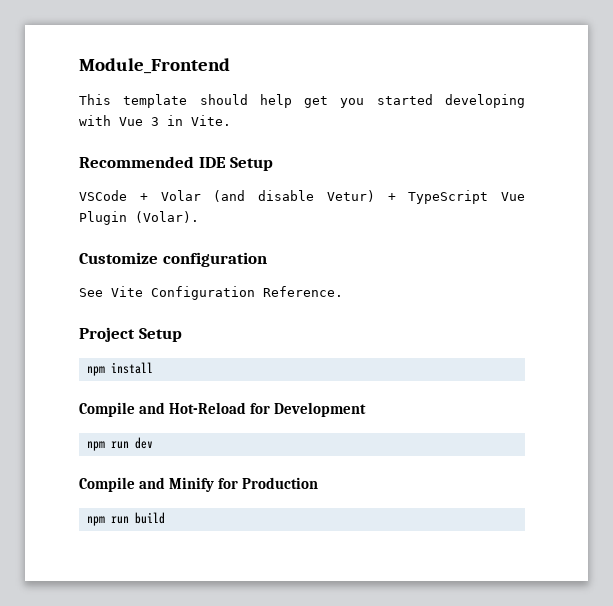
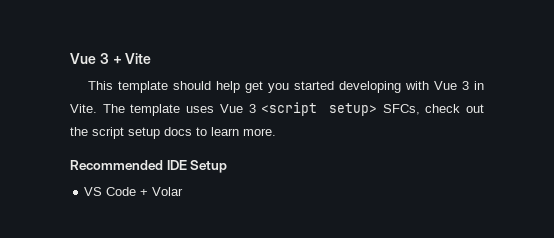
[79,58,230,74] Module_Frontend -> [70,53,152,64] Vue 3 + Vite
[79,156,274,171] [79,190,525,204] [79,211,199,225] [79,252,267,267] [79,286,343,300] [79,327,182,342] [86,362,153,376] [79,402,367,417] [86,437,153,451] [79,477,319,492] [86,512,165,526] // Recommended IDE Setup // VSCode + Volar (and disable Vetur) + TypeScript Vue Plugin (Volar). // Customize configuration // See Vite Configuration Reference. // Project Setup // npm install // Compile and Hot-Reload for Development // npm run dev // Compile and Minify for Production // npm run build -> [102,102,485,116] [70,127,276,139] [70,160,228,173] [84,187,184,196] The template uses Vue 3 <script setup> SFCs, check out the script setup docs to learn more. // Recommended IDE Setup // VS Code + Volar

